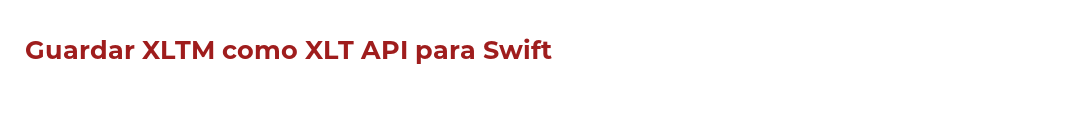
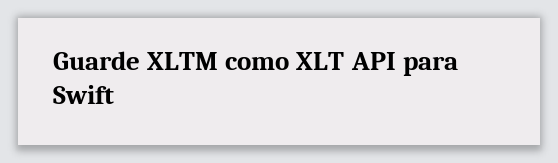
[25,40,135,59] Guardar -> [53,51,140,70] Guarde

